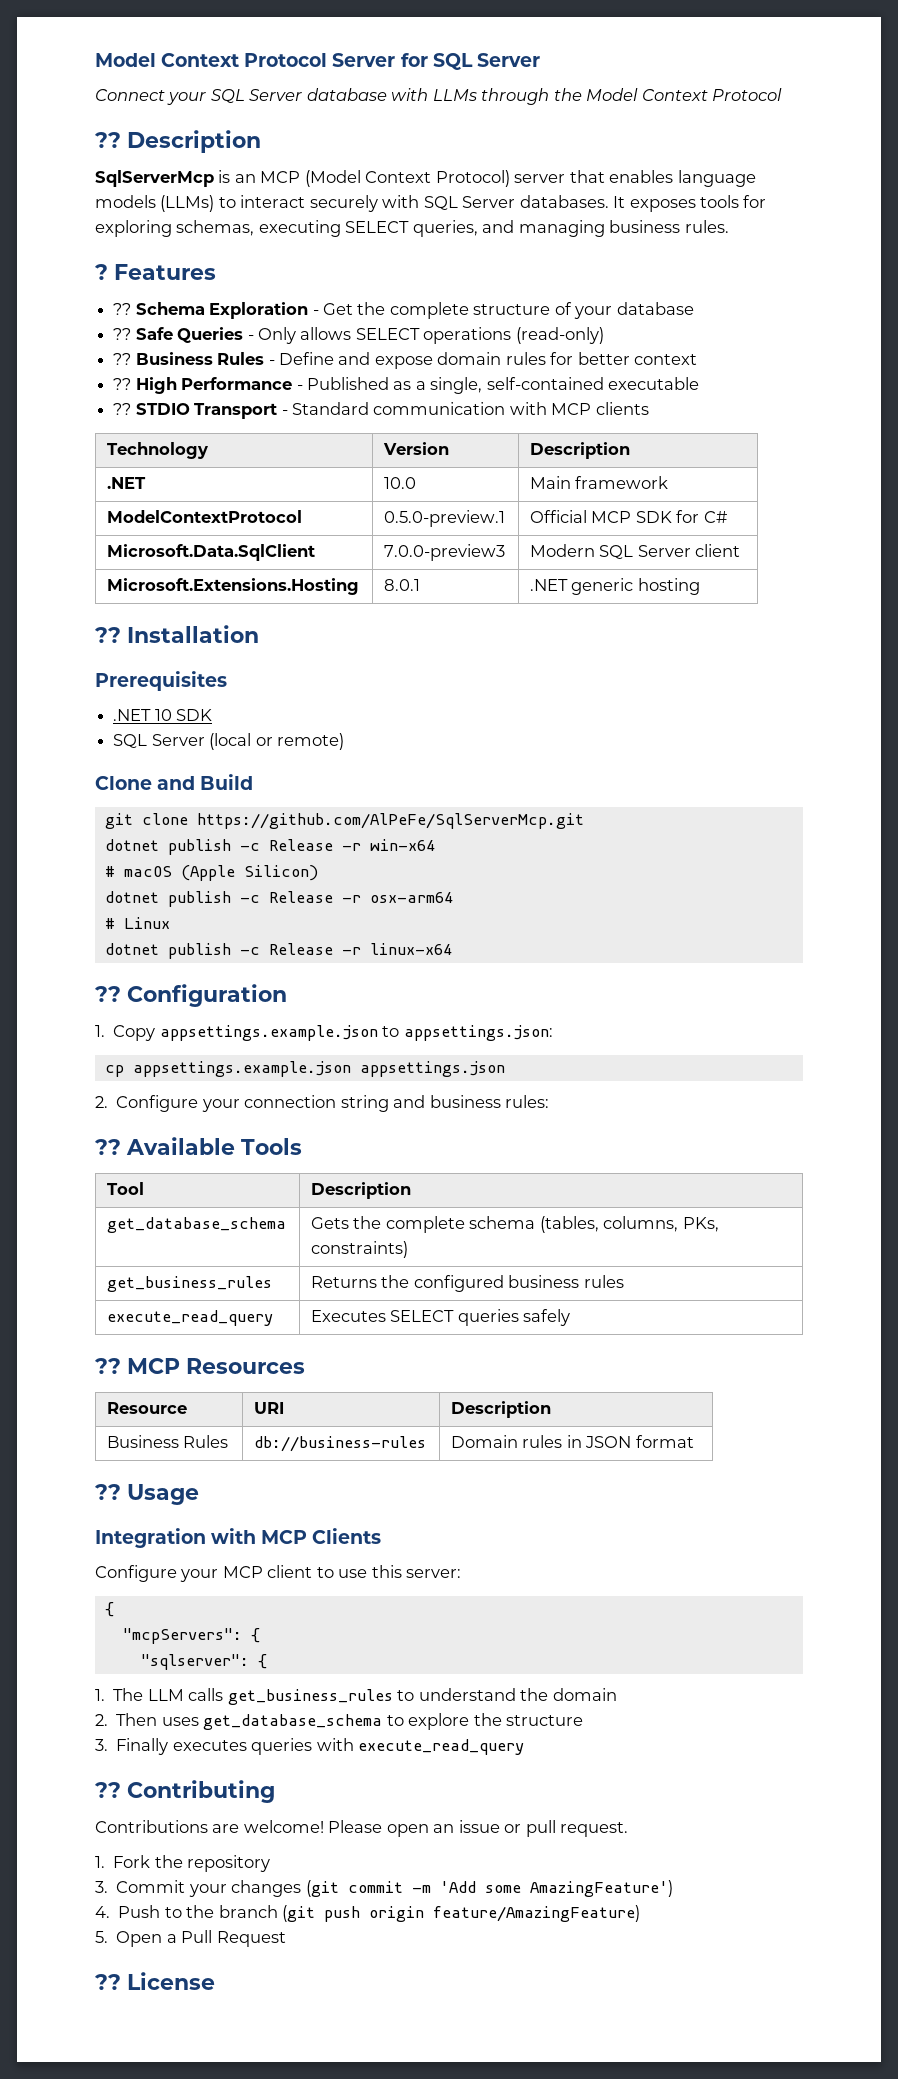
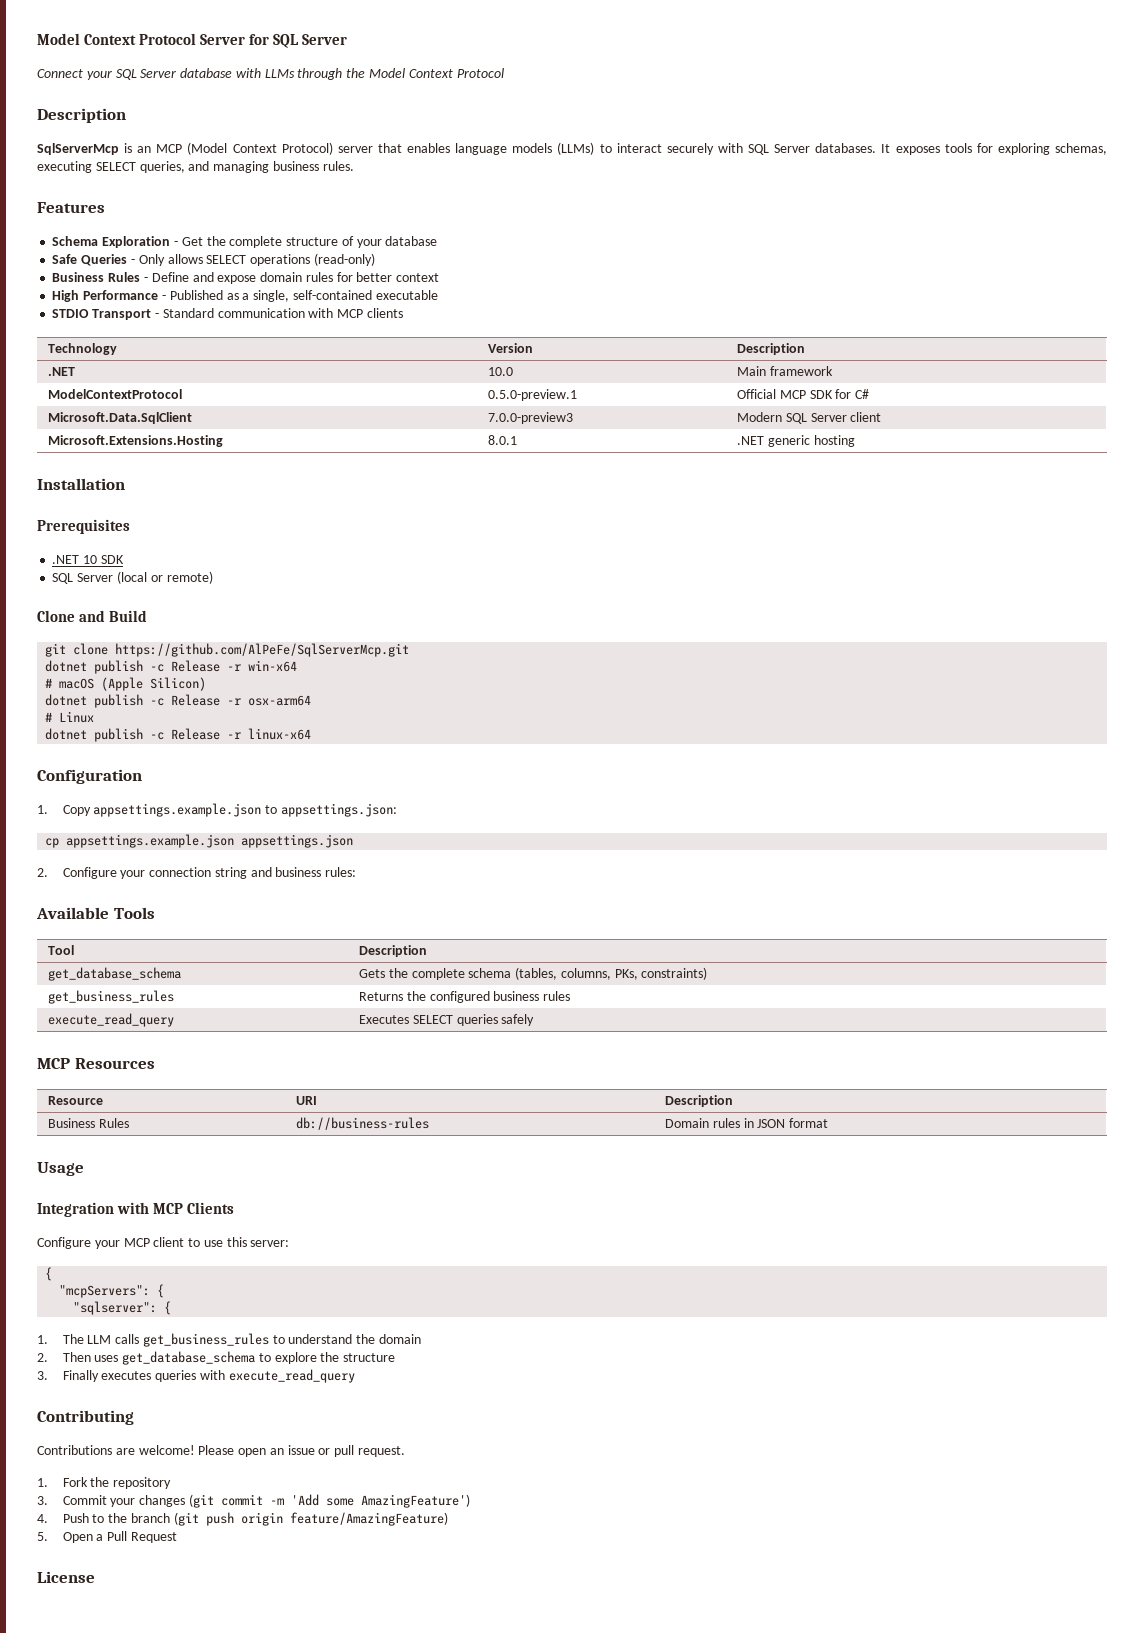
[94,132,121,148] ?? -> (504, 73) none
[94,264,108,280] ? -> (354, 166) none
[113,303,132,315] ?? -> (105, 207) none
[113,328,132,340] ?? -> (438, 241) none
[113,353,132,365] ?? -> (375, 259) none
[113,378,132,390] ?? -> (440, 277) none
[113,403,132,415] ?? -> (438, 295) none
[94,627,121,643] ?? -> (855, 441) none
[94,986,121,1002] ?? -> (312, 734) none
[94,1139,121,1155] ?? -> (357, 872) none
[94,1358,121,1374] ?? -> (535, 1020) none
[94,1484,121,1500] ?? -> (829, 1123) none
[94,1782,121,1798] ?? -> (355, 1376) none
[94,1974,121,1990] ?? -> (177, 1537) none

